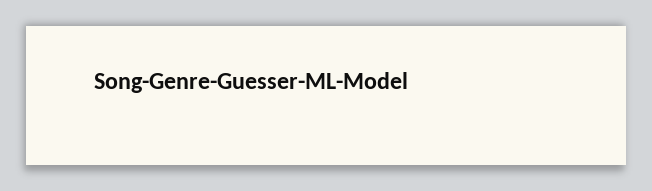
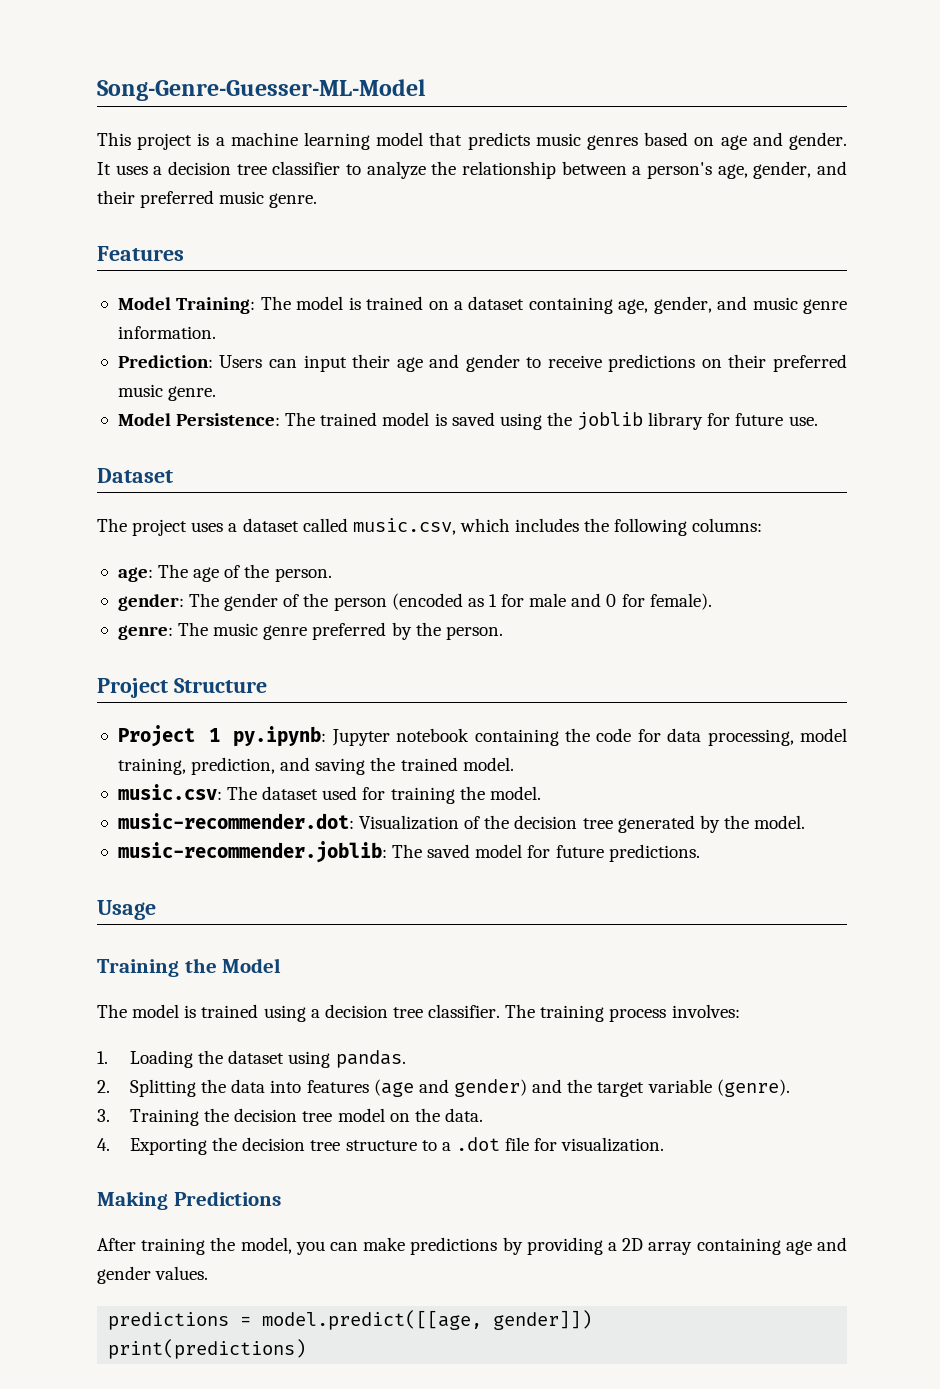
(408, 82) none -> [97,132,848,150] [97,161,847,179] [97,190,318,208] [97,246,184,261] [117,296,848,314] [117,326,216,339] [117,354,848,372] [117,384,217,401] [117,412,818,430] [97,468,173,483] [97,518,763,536] [117,564,332,582] [117,593,712,611] [117,622,503,640] [97,678,267,698] [117,725,847,747] [117,757,514,775] [117,784,541,804] [117,813,806,833] [117,841,700,863] [97,900,156,920] [97,958,282,977] [97,1004,740,1022] [97,1050,406,1068] [97,1079,790,1097] [97,1108,483,1126] [97,1137,665,1155] [97,1191,281,1210] [97,1237,848,1255] [97,1266,209,1284] [108,1310,593,1330] [108,1339,307,1359] // This project is a machine learning model that predicts music genres based on age and gender. It uses a decision tree classifier to analyze the relationship between a person's age, gender, and their preferred music genre. // Features // Model Training: The model is trained on a dataset containing age, gender, and music genre information. // Prediction: Users can input their age and gender to receive predictions on their preferred music genre. // Model Persistence: The trained model is saved using the joblib library for future use. // Dataset // The project uses a dataset called music.csv, which includes the following columns: // age: The age of the person. // gender: The gender of the person (encoded as 1 for male and 0 for female). // genre: The music genre preferred by the person. // Project Structure // Project 1 py.ipynb: Jupyter notebook containing the code for data processing, model training, prediction, and saving the trained model. // music.csv: The dataset used for training the model. // music-recommender.dot: Visualization of the decision tree generated by the model. // music-recommender.joblib: The saved model for future predictions. // Usage // Training the Model // The model is trained using a decision tree classifier. The training process involves: // 1. Loading the dataset using pandas. // 2. Splitting the data into features (age and gender) and the target variable (genre). // 3. Training the decision tree model on the data. // 4. Exporting the decision tree structure to a .dot file for visualization. // Making Predictions // After training the model, you can make predictions by providing a 2D array containing age and gender values. // predictions = model.predict([[age, gender]]) // print(predictions)

